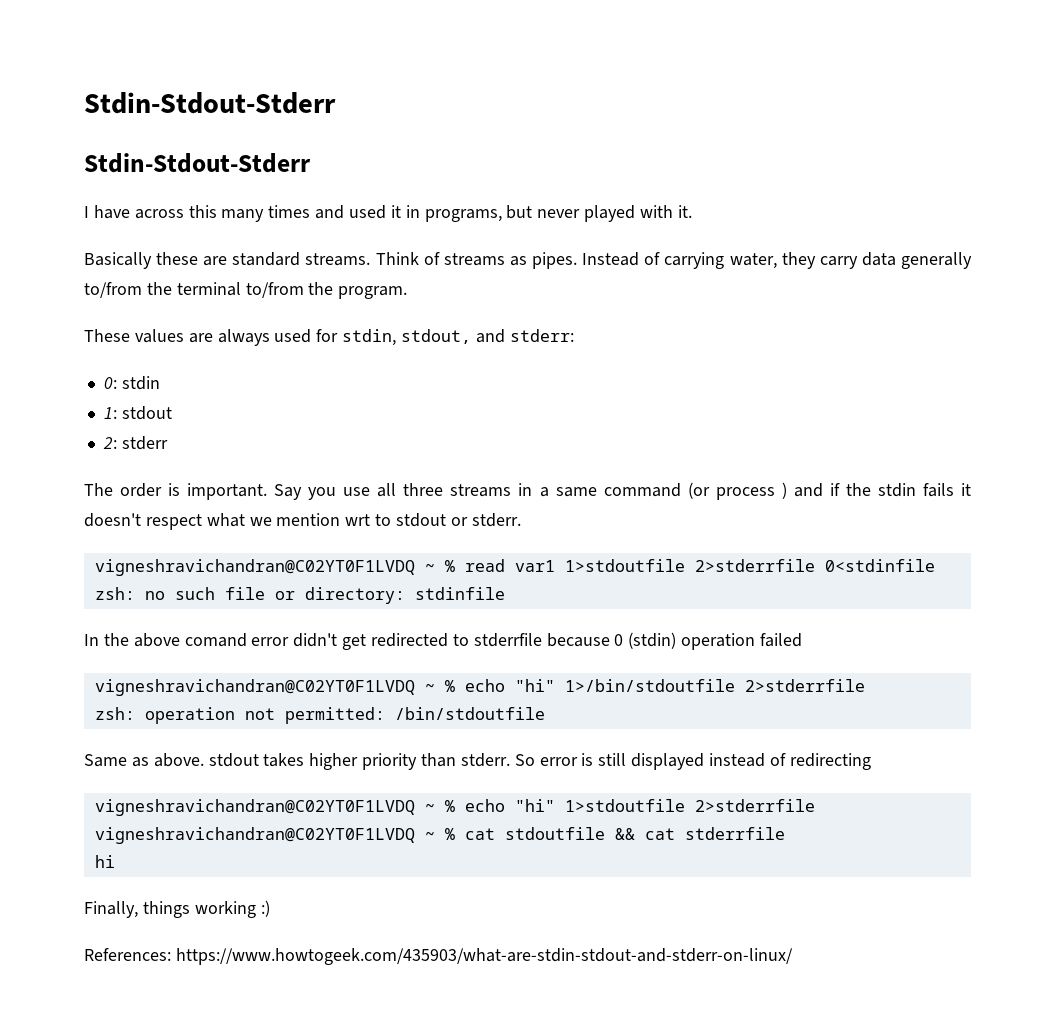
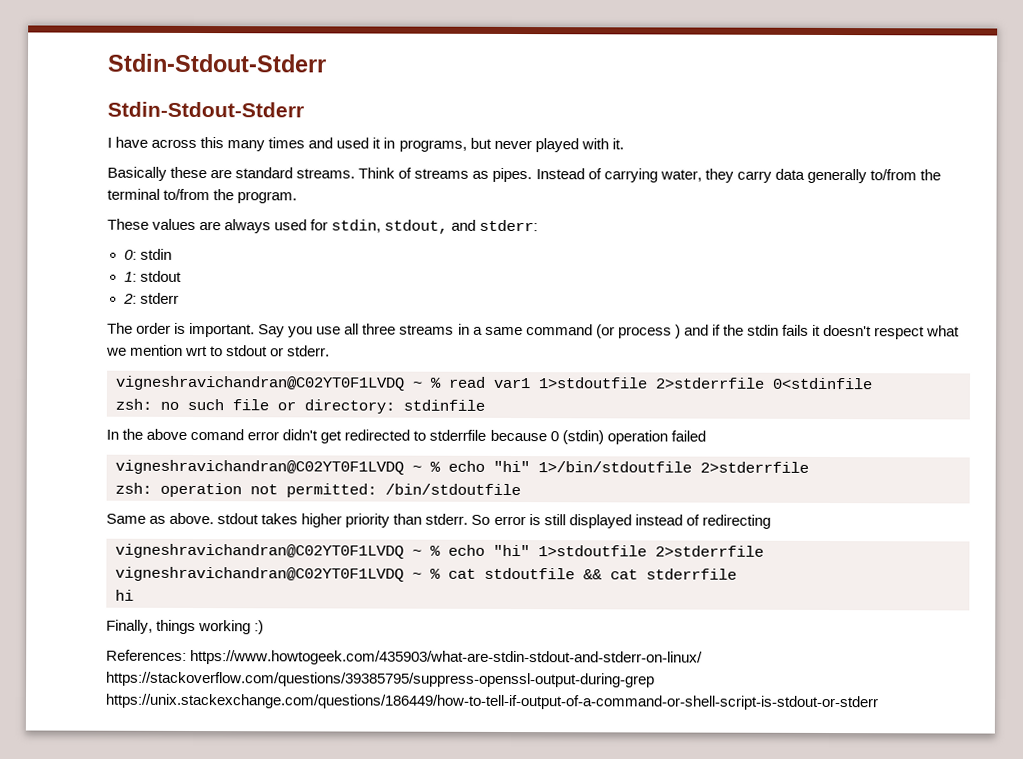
(793, 956) none -> [106,671,655,688] [105,693,879,711] https://stackoverflow.com/questions/39385795/suppress-openssl-output-during-grep https://unix.stackexchange.com/questions/186449/how-to-tell-if-output-of-a-command-or-shell-script-is-stdout-or-stderr

